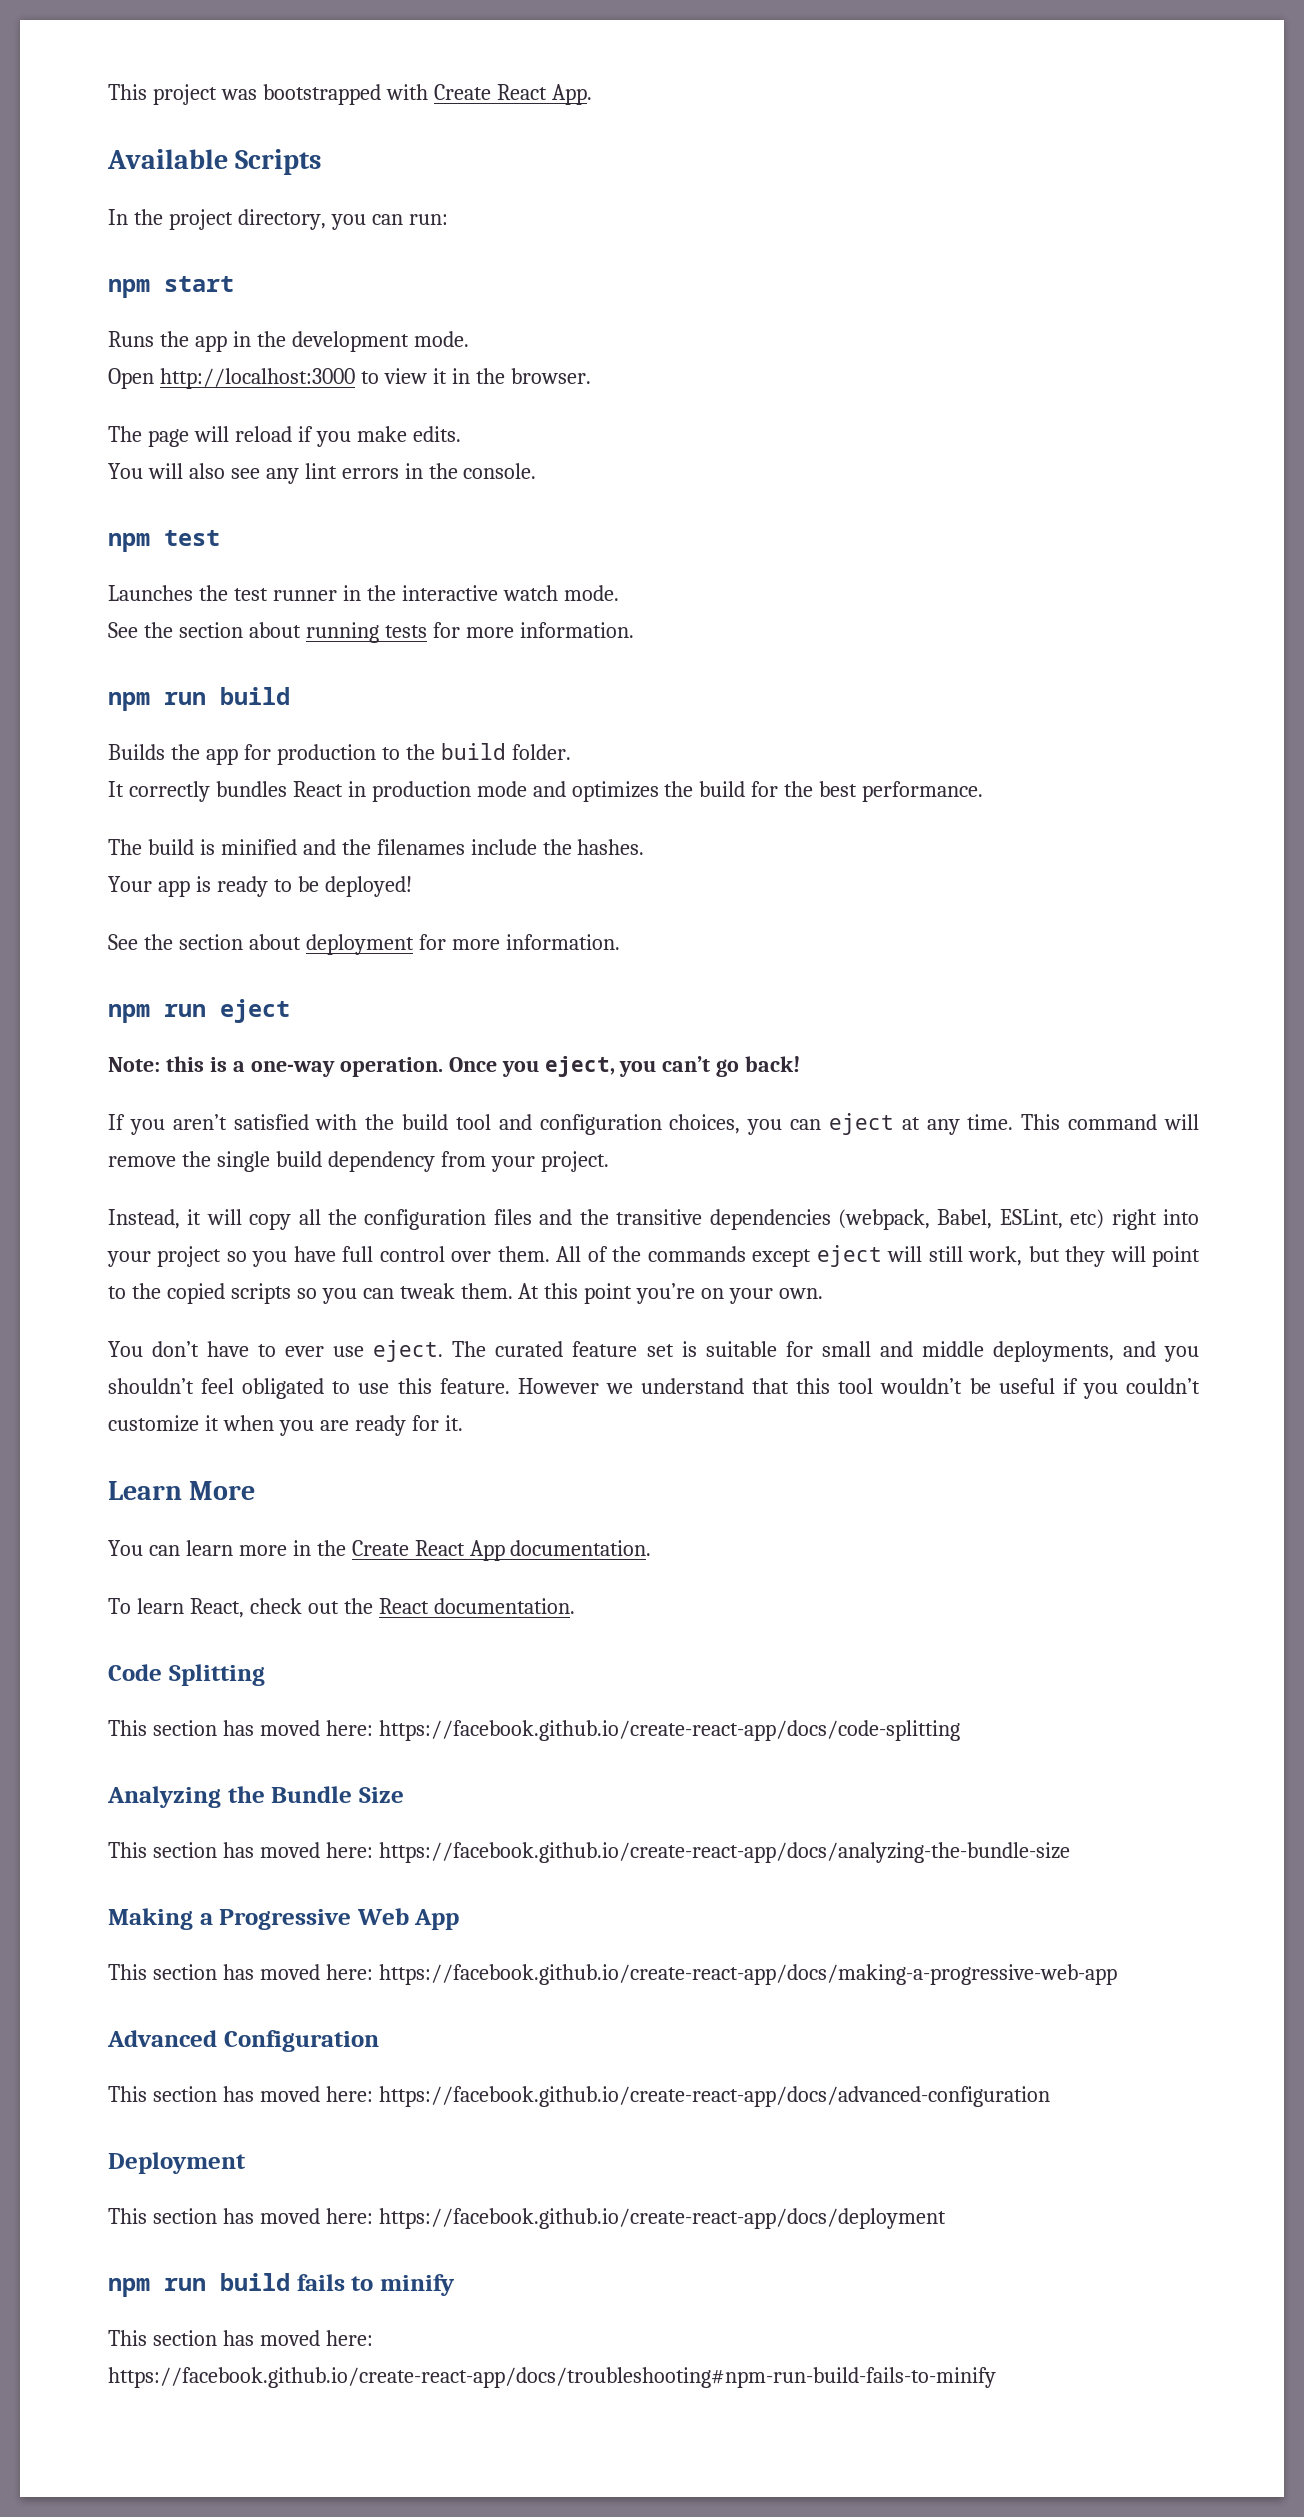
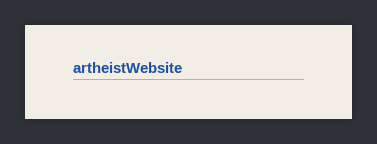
[108,84,592,105] [107,149,322,175] [108,209,448,230] [108,276,234,298] [108,331,469,352] [108,368,591,389] [108,426,461,447] [108,463,537,484] [108,530,220,552] [108,585,619,601] [108,622,634,643] [108,687,290,711] [108,743,571,765] [108,781,984,802] [108,839,645,855] [108,876,412,897] [108,934,620,955] [108,999,290,1023] [108,1056,801,1077] [108,1113,1200,1135] [108,1151,609,1172] [108,1209,1199,1230] [107,1245,1200,1267] [108,1283,824,1304] [108,1340,1200,1362] [108,1378,1200,1399] [108,1415,463,1436] [108,1481,256,1500] [108,1540,652,1561] [108,1598,575,1618] [108,1664,265,1686] [108,1720,960,1741] [107,1786,404,1808] [108,1842,1070,1863] [108,1908,460,1930] [108,1964,1117,1985] [107,2030,379,2052] [108,2086,1050,2107] [108,2152,246,2174] [108,2208,946,2229] [108,2273,455,2297] [108,2330,373,2346] [108,2367,996,2388] This project was bootstrapped with Create React App. // Available Scripts // In the project directory, you can run: // npm start // Runs the app in the development mode. // Open http://localhost:3000 to view it in the browser. // The page will reload if you make edits. // You will also see any lint errors in the console. // npm test // Launches the test runner in the interactive watch mode. // See the section about running tests for more information. // npm run build // Builds the app for production to the build folder. // It correctly bundles React in production mode and optimizes the build for the best performance. // The build is minified and the filenames include the hashes. // Your app is ready to be deployed! // See the section about deployment for more information. // npm run eject // Note: this is a one-way operation. Once you eject, you can’t go back! // If you aren’t satisfied with the build tool and configuration choices, you can eject at any time. This command will remove the single build dependency from your project. // Instead, it will copy all the configuration files and the transitive dependencies (webpack, Babel, ESLint, etc) right into your project so you have full control over them. All of the commands except eject will still work, but they will point to the copied scripts so you can tweak them. At this point you’re on your own. // You don’t have to ever use eject. The curated feature set is suitable for small and middle deployments, and you shouldn’t feel obligated to use this feature. However we understand that this tool wouldn’t be useful if you couldn’t customize it when you are ready for it. // Learn More // You can learn more in the Create React App documentation. // To learn React, check out the React documentation. // Code Splitting // This section has moved here: https://facebook.github.io/create-react-app/docs/code-splitting // Analyzing the Bundle Size // This section has moved here: https://facebook.github.io/create-react-app/docs/analyzing-the-bundle-size // Making a Progressive Web App // This section has moved here: https://facebook.github.io/create-react-app/docs/making-a-progressive-web-app // Advanced Configuration // This section has moved here: https://facebook.github.io/create-react-app/docs/advanced-configuration // Deployment // This section has moved here: https://facebook.github.io/create-react-app/docs/deployment // npm run build fails to minify // This section has moved here: https://facebook.github.io/create-react-app/docs/troubleshooting#npm-run-build-fails-to-minify -> [73,62,182,73] artheistWebsite

